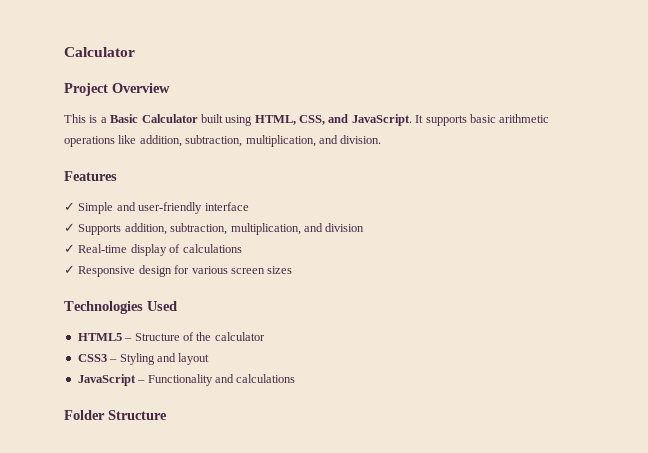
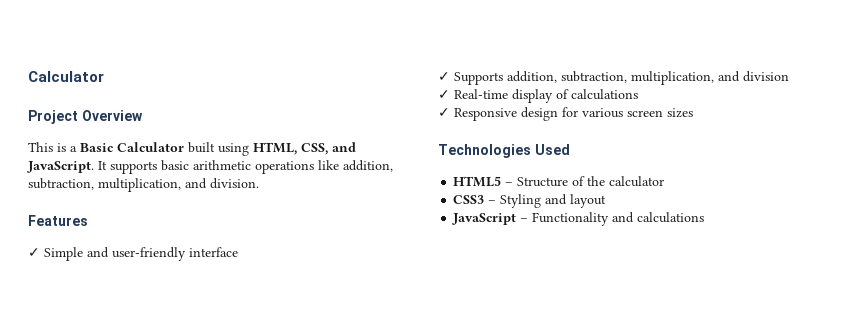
[64,410,167,420] // Folder Structure -> (705, 217) none

